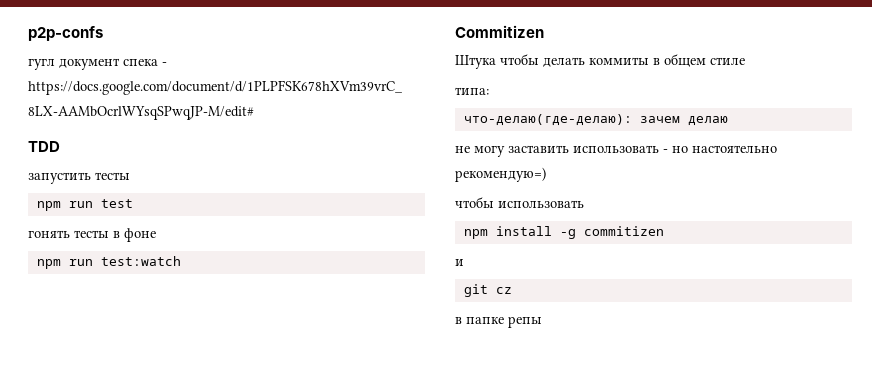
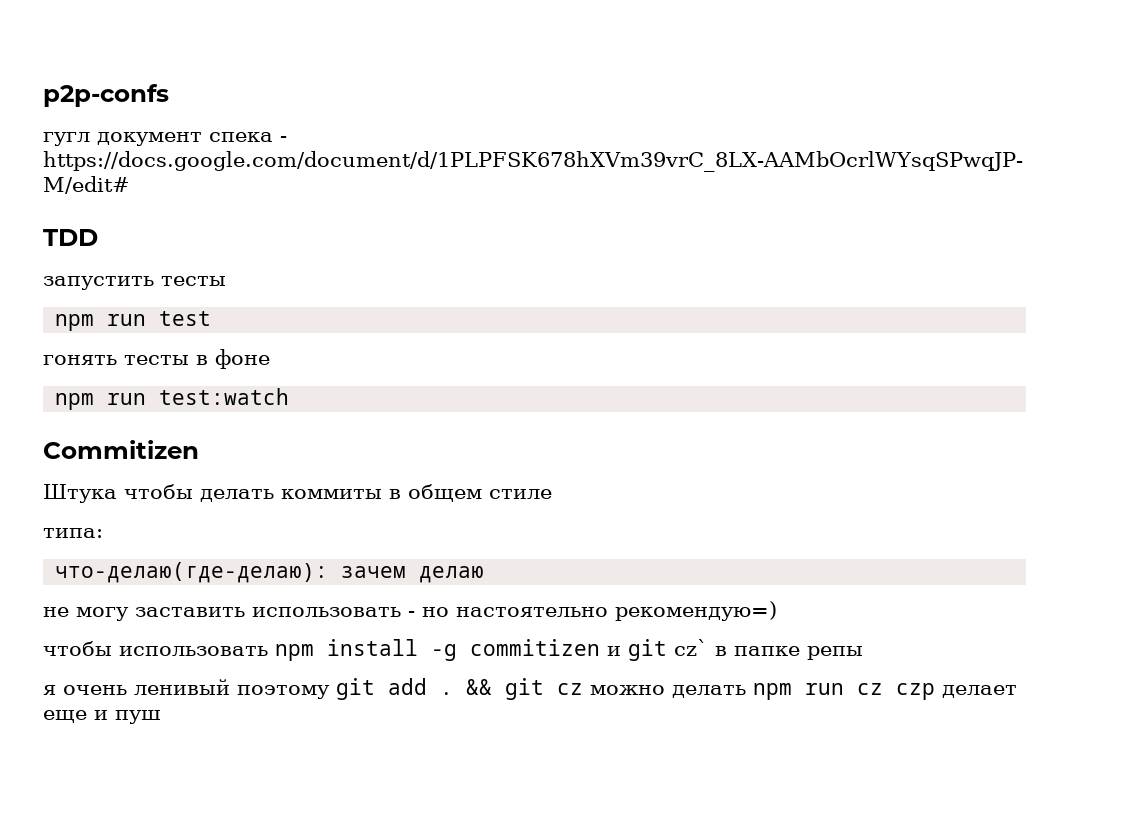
(584, 204) // -> (268, 651) none
[455,259,464,266] [463,284,512,297] // и // git cz // -> [607,639,708,661] и git cz`
(542, 322) none -> [43,678,1017,700] [43,710,161,724] // я очень ленивый поэтому git add . && git cz можно делать npm run cz czp делает еще и пуш

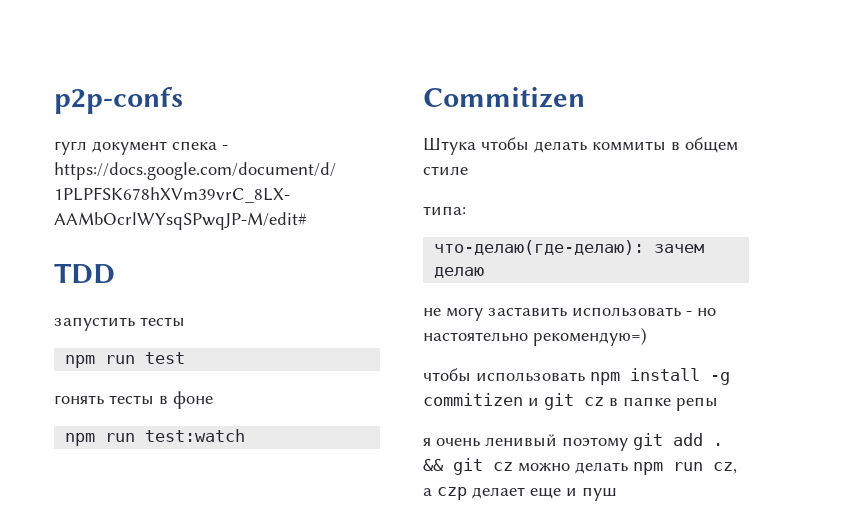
[674,639,708,656] cz` -> [584,397,604,406] cz
[857,683,883,695] cz -> [713,462,737,474] [423,488,432,496] cz, а

